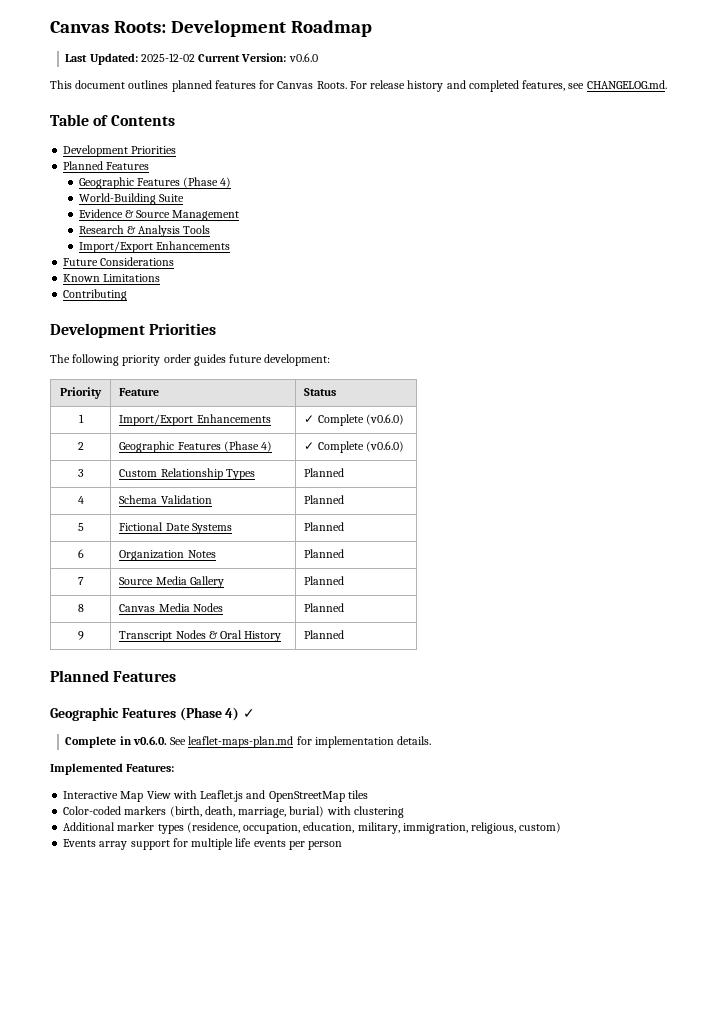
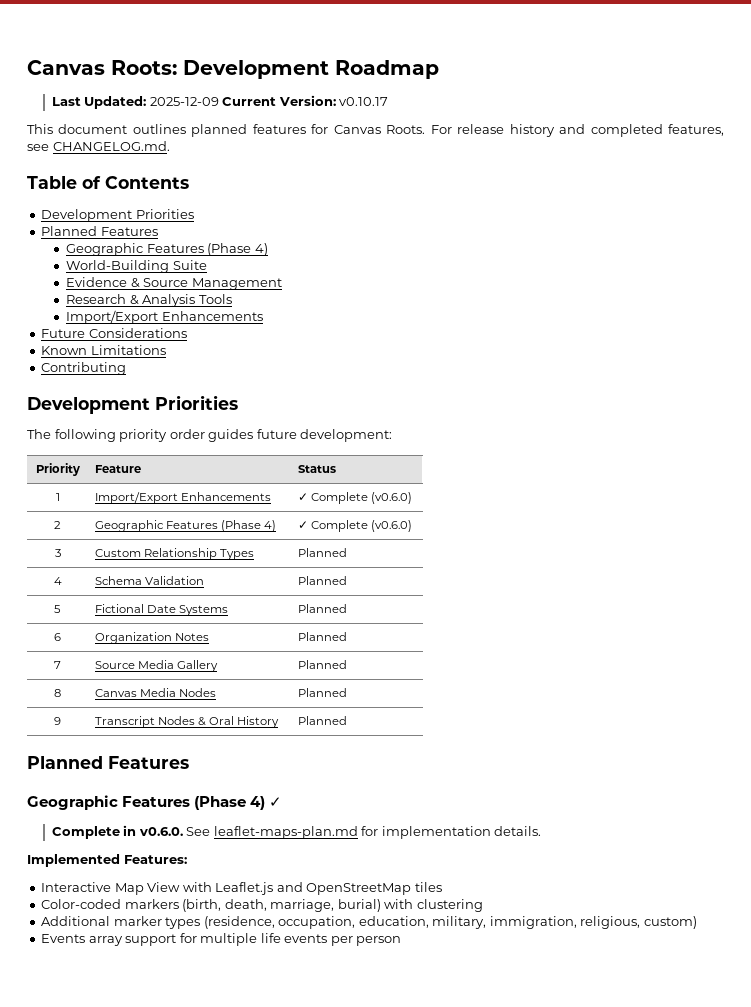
[140,53,195,62] 2025-12-02 -> [149,97,219,106] 2025-12-09
[288,53,318,62] v0.6.0 -> [339,97,389,106] v0.10.17

